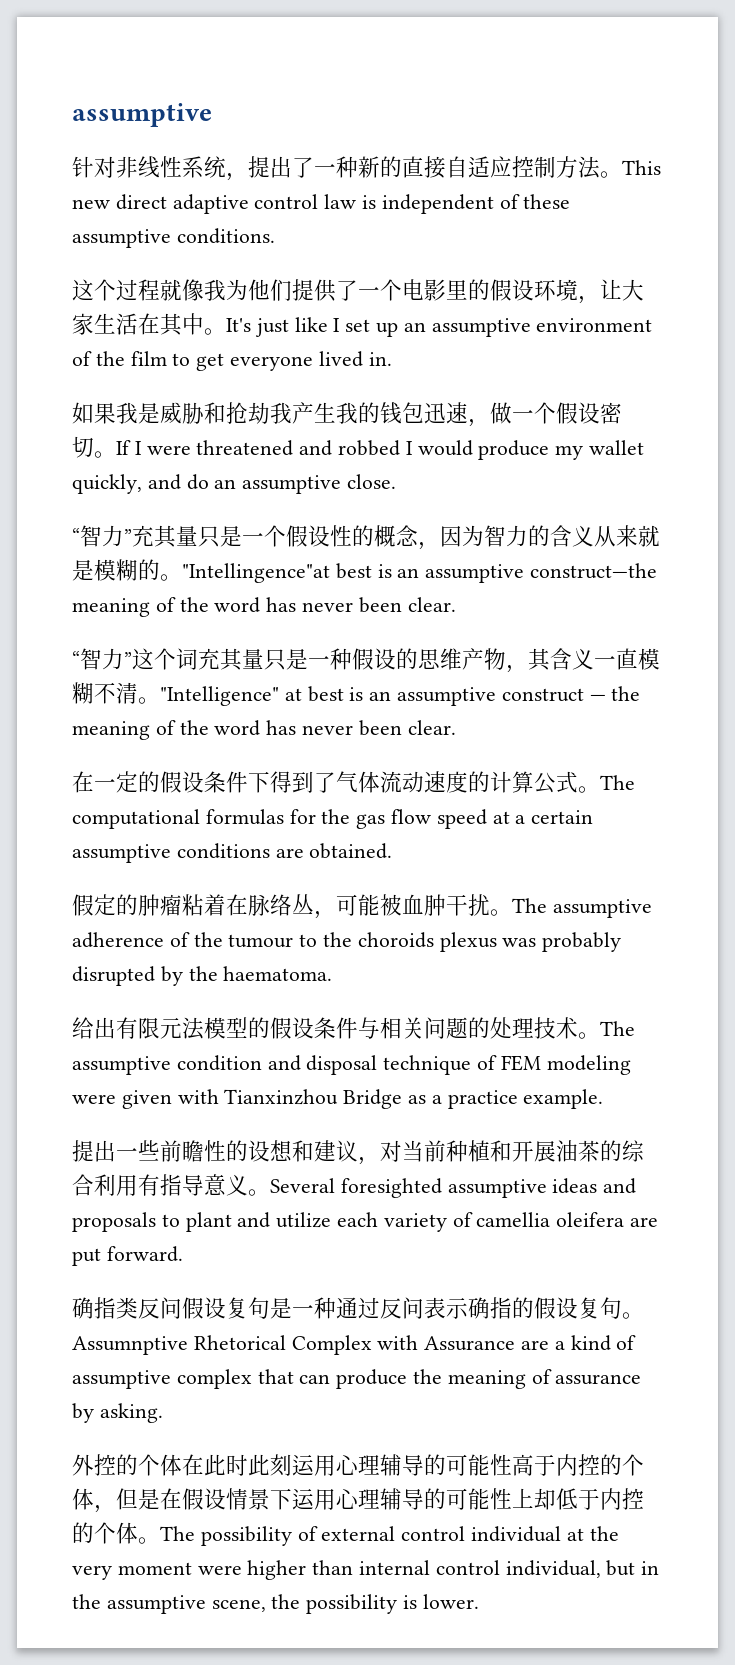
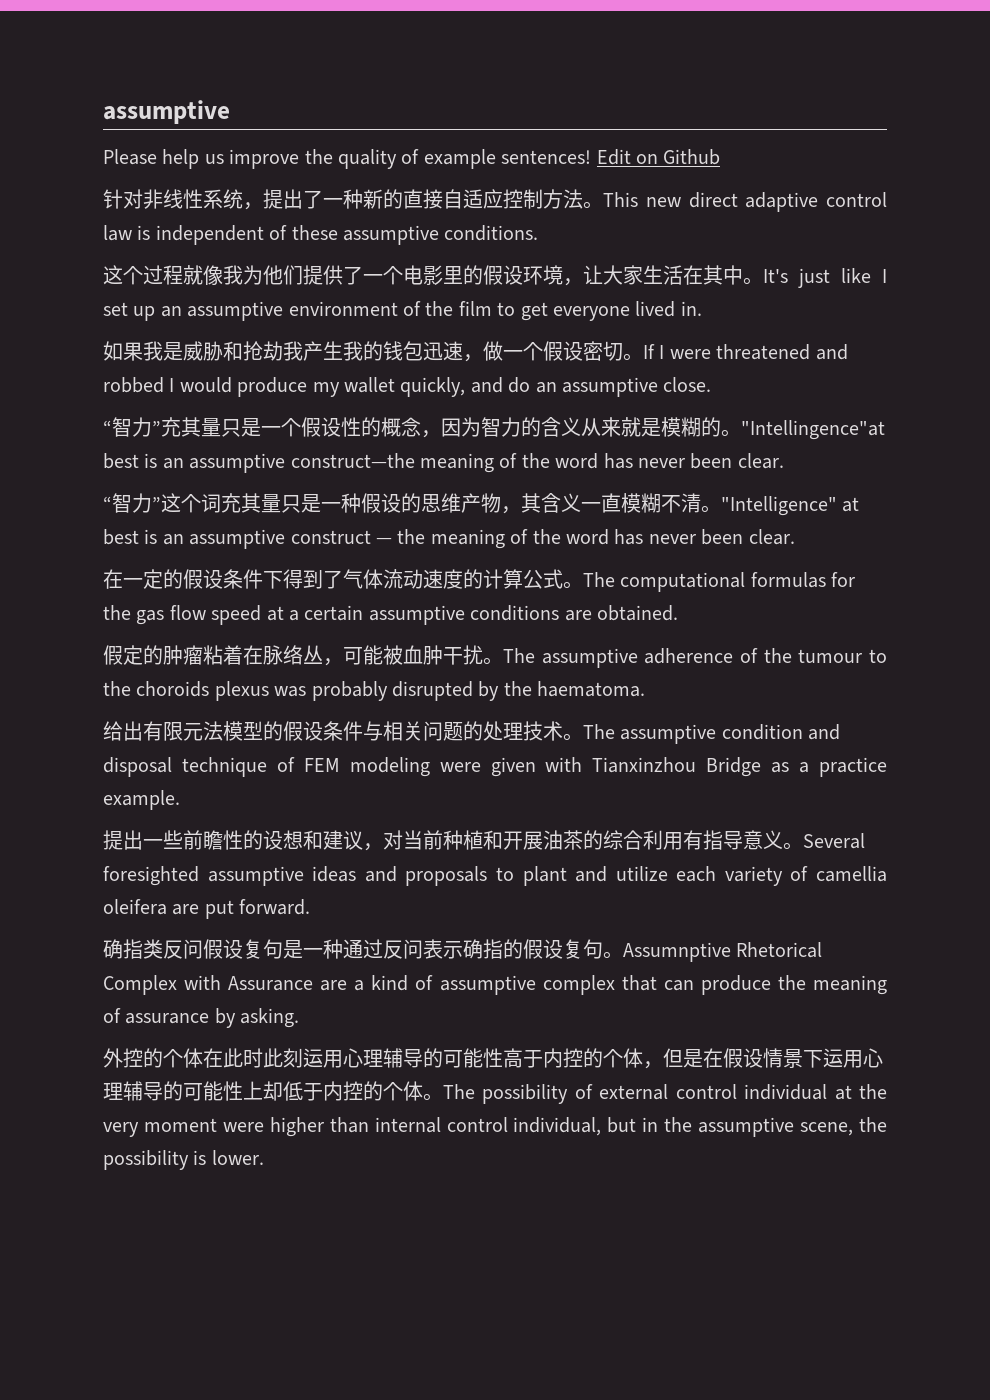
[72,103,212,127] assumptive -> [103,100,230,124] [103,149,721,169] assumptive // Please help us improve the quality of example sentences! Edit on Github

